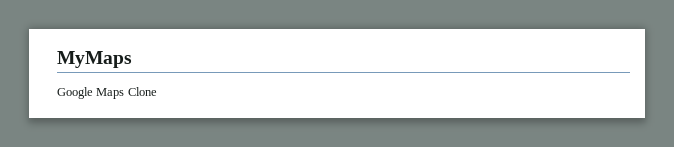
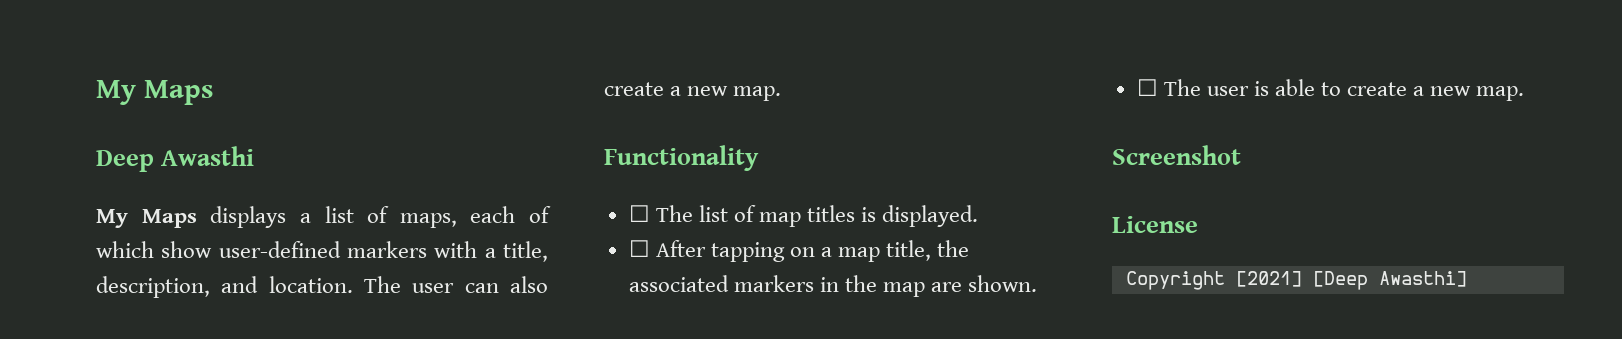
[57,51,132,68] [57,87,157,99] MyMaps // Google Maps Clone -> [96,80,213,105] [96,146,255,172] [96,206,551,228] [96,241,548,262] [96,276,548,298] [604,82,782,101] [604,145,759,171] [628,205,979,227] [628,240,970,262] [628,275,1038,297] [1136,79,1525,101] [1112,145,1241,165] [1112,216,1198,233] [1125,271,1467,290] My Maps // Deep Awasthi // My Maps displays a list of maps, each of which show user-defined markers with a title, description, and location. The user can also create a new map. // Functionality // ☐ The list of map titles is displayed. // ☐ After tapping on a map title, the associated markers in the map are shown. // ☐ The user is able to create a new map. // Screenshot // License // Copyright [2021] [Deep Awasthi]

